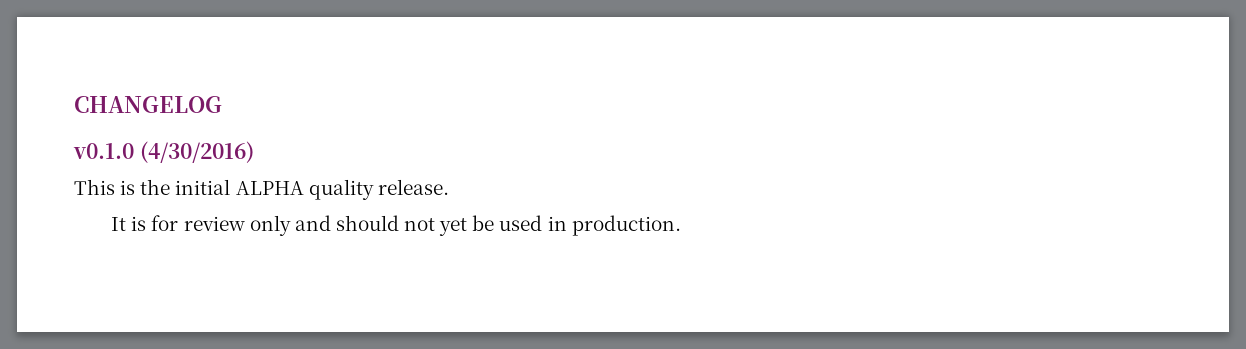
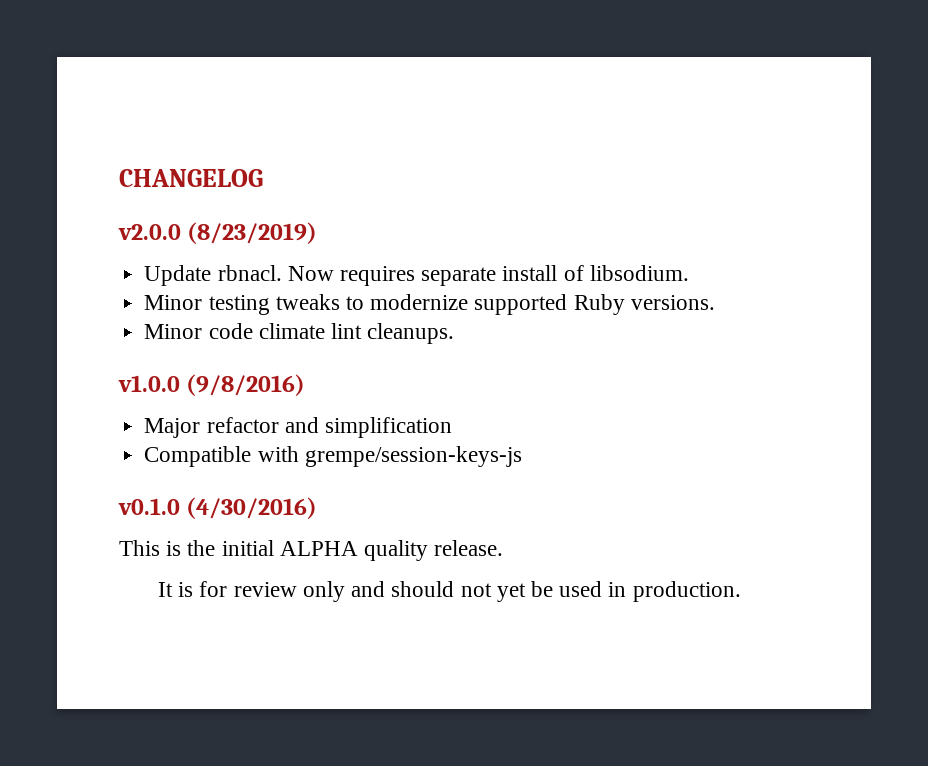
(222, 104) none -> [118,222,318,244] [144,265,689,286] [144,294,715,315] [144,323,455,344] [118,374,306,396] [144,417,452,438] [144,446,522,467] // v2.0.0 (8/23/2019) // Update rbnacl. Now requires separate install of libsodium. // Minor testing tweaks to modernize supported Ruby versions. // Minor code climate lint cleanups. // v1.0.0 (9/8/2016) // Major refactor and simplification // Compatible with grempe/session-keys-js

